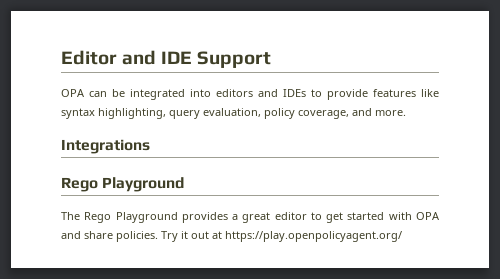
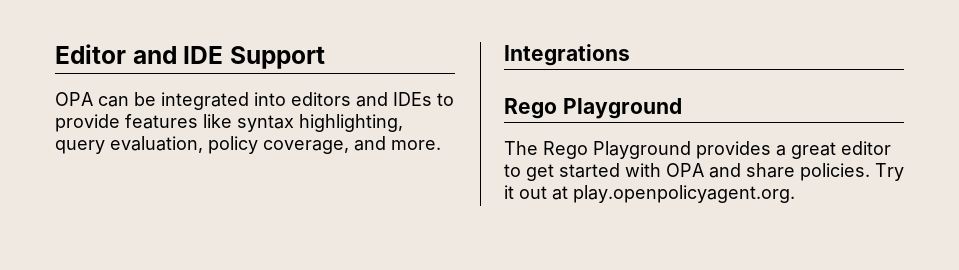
[225,231,402,242] https://play.openpolicyagent.org/ -> [573,185,795,203] play.openpolicyagent.org.

